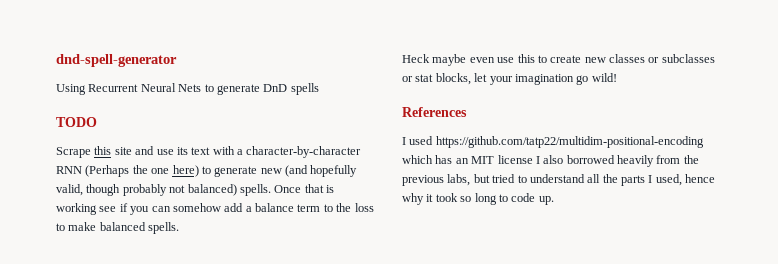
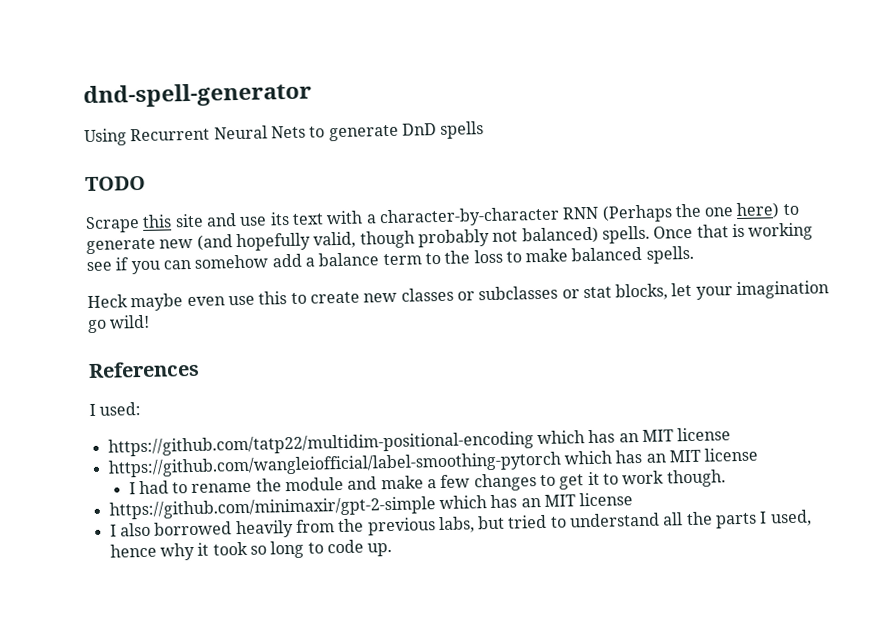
[409,136,434,145] used -> [99,401,142,416] used: //
(533, 159) none -> [107,447,759,478] [128,469,726,495] [108,492,634,520] // https://github.com/wangleiofficial/label-smoothing-pytorch which has an MIT license // I had to rename the module and make a few changes to get it to work though. // https://github.com/minimaxir/gpt-2-simple which has an MIT license //

